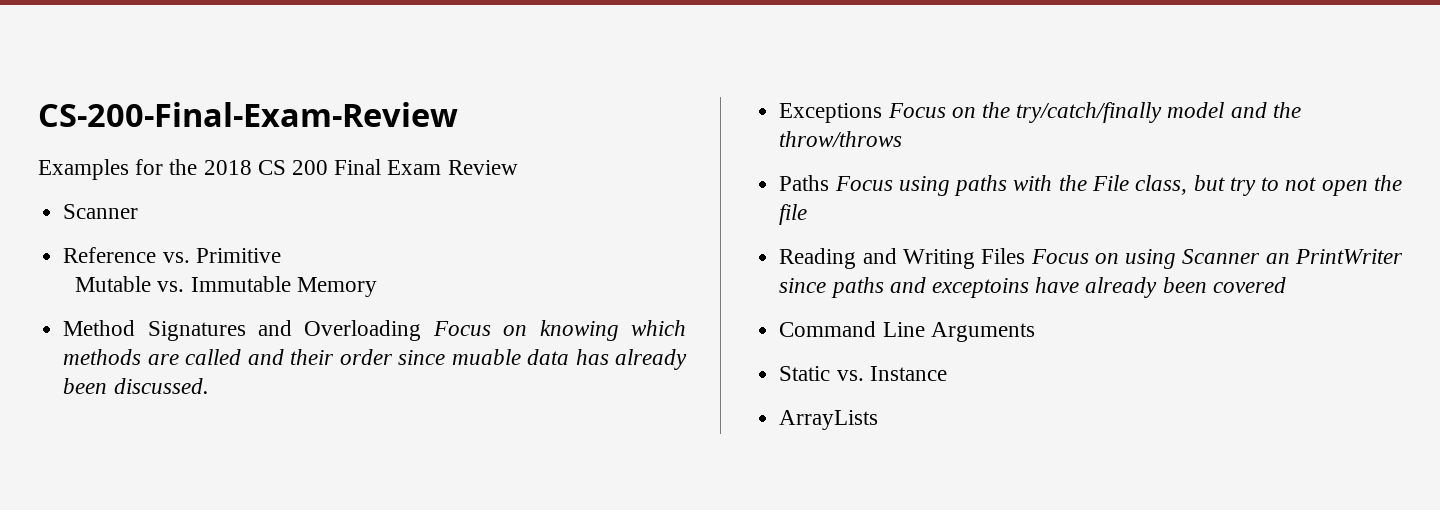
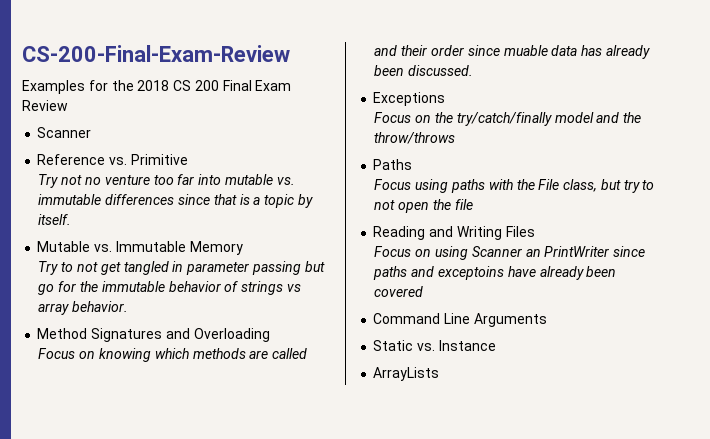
[75,276,377,297] Mutable vs. Immutable Memory -> [38,174,295,188] [38,194,313,208] [38,214,72,225] [37,241,243,255] [38,261,325,275] [38,281,301,295] [38,301,129,315] Try not no venture too far into mutable vs. immutable differences since that is a topic by itself. // Mutable vs. Immutable Memory // Try to not get tangled in parameter passing but go for the immutable behavior of strings vs array behavior.
(422, 330) none -> (270, 335) //
(883, 113) none -> (446, 99) //
(830, 183) none -> (413, 164) //
(1026, 256) none -> (535, 231) //

